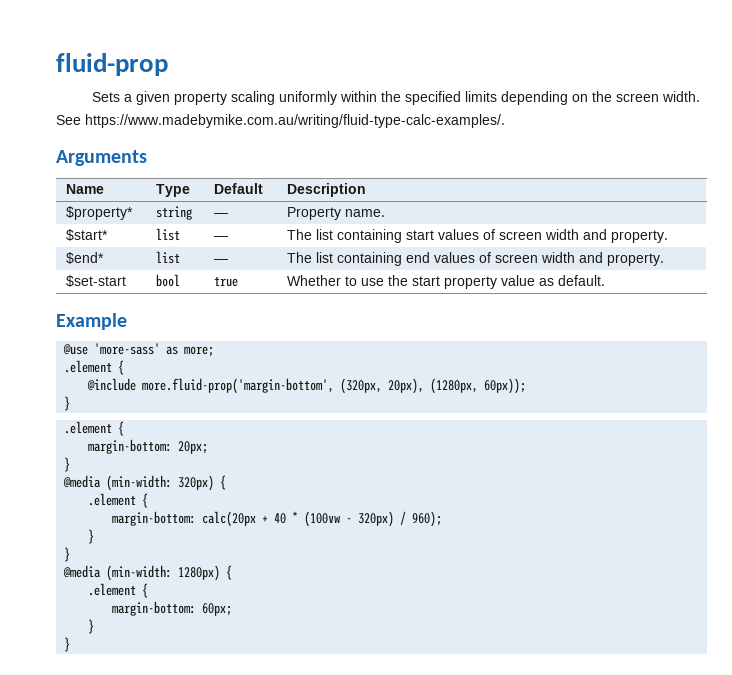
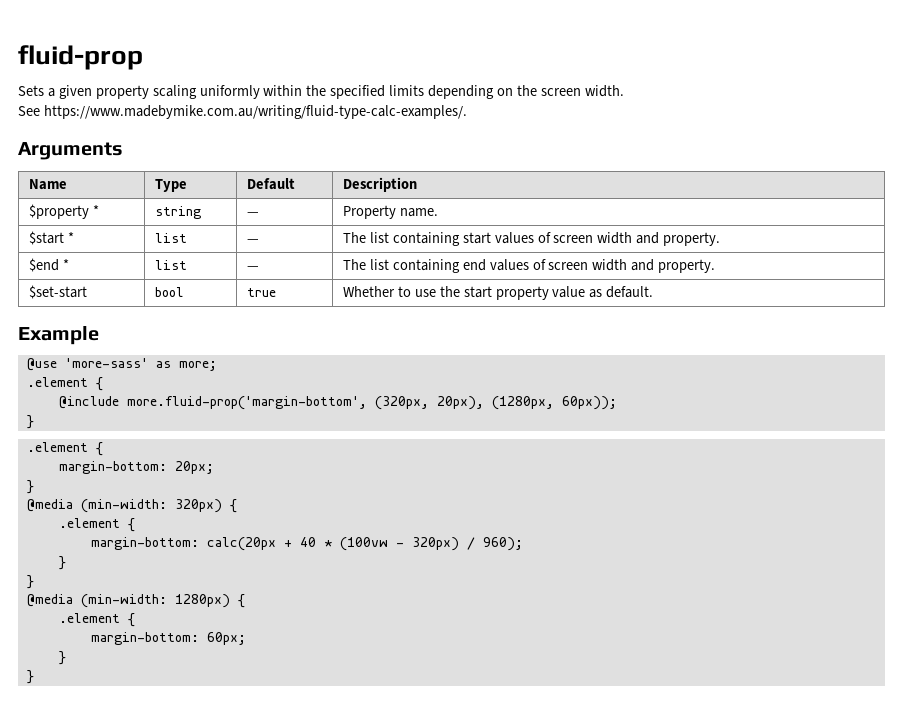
[65,206,133,220] $property* -> [28,204,99,219] $property *
[65,229,108,241] $start* -> [28,231,74,245] $start *
[65,252,104,264] $end* -> [28,258,69,272] $end *

